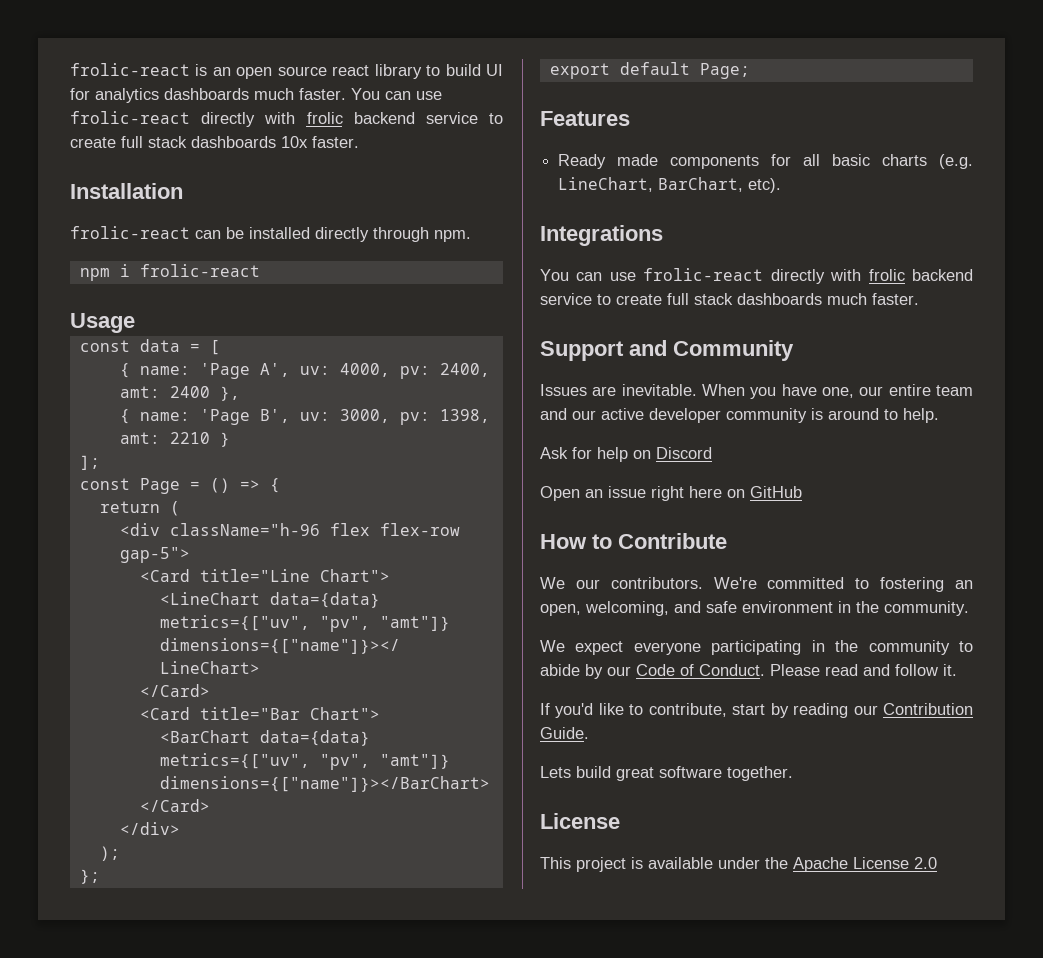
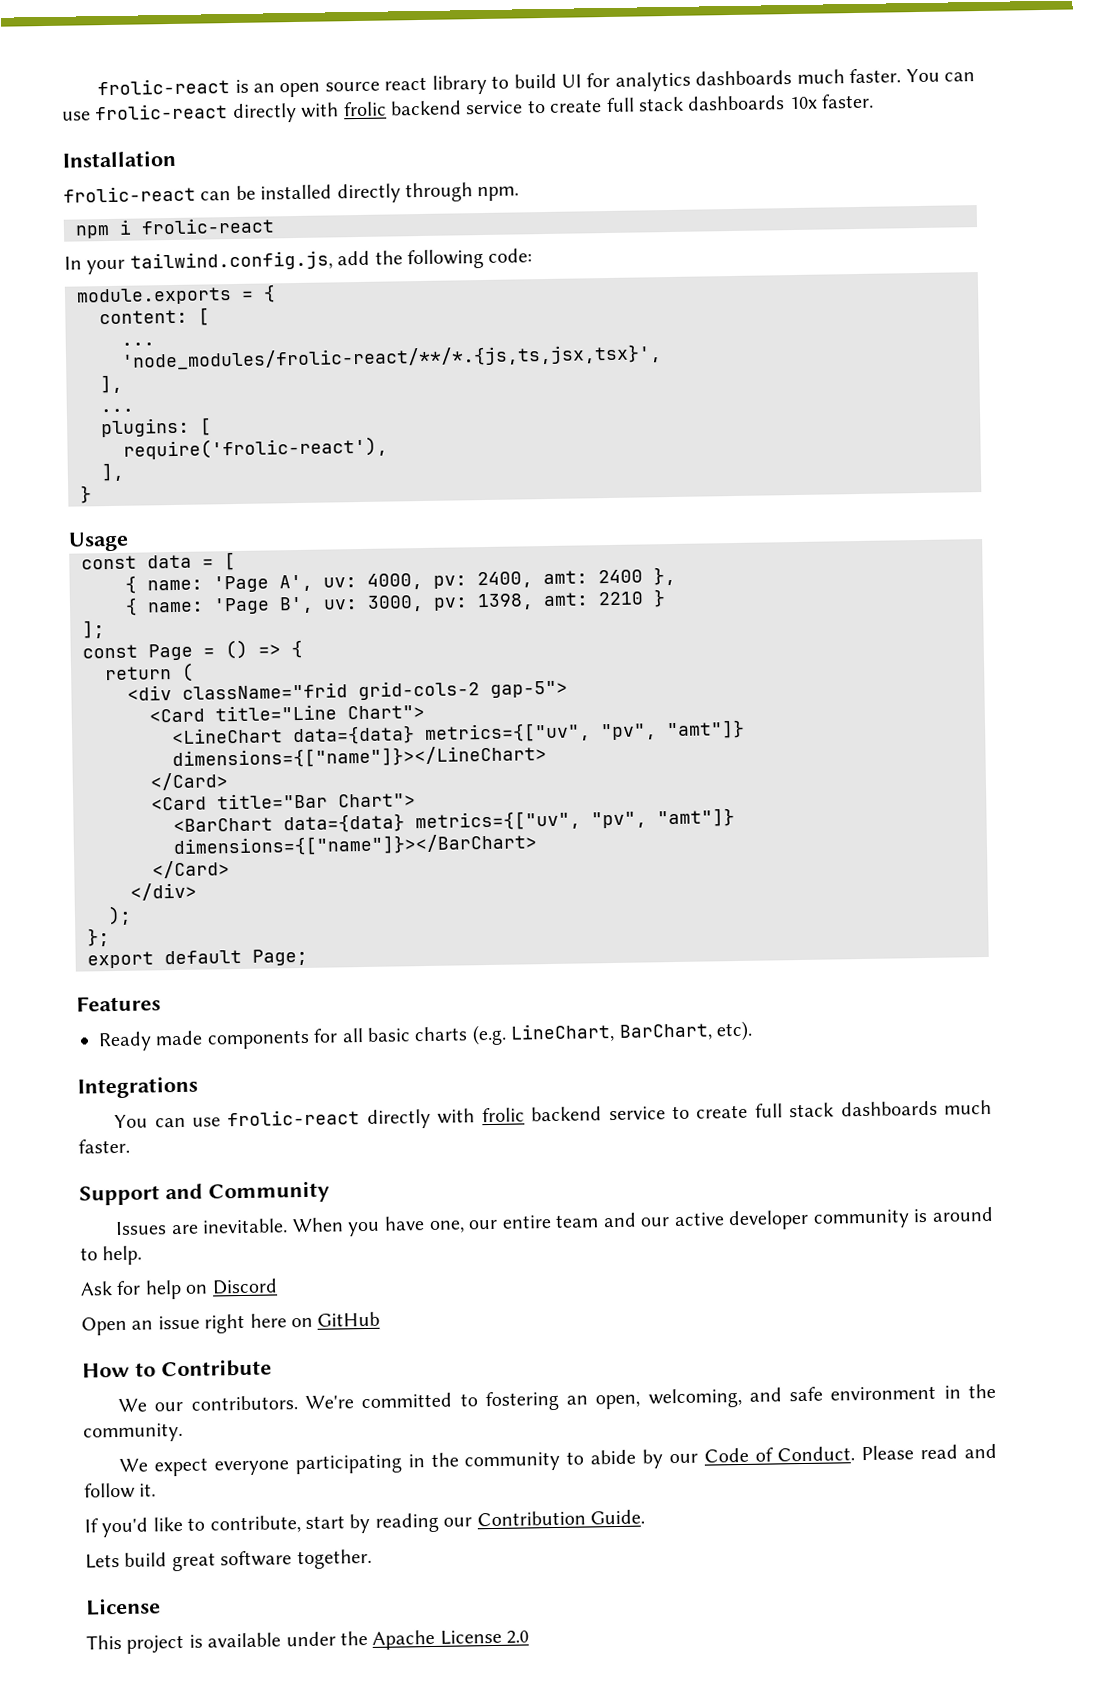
(260, 270) none -> [64,248,533,275] [76,284,276,306] [99,307,210,326] [121,342,155,346] [121,344,662,371] [100,374,123,394] [100,408,134,413] [101,417,212,438] [123,436,388,460] [101,462,125,482] [80,485,92,504] // In your tailwind.config.js, add the following code: // module.exports = { // content: [ // ... // 'node_modules/frolic-react/**/*.{js,ts,jsx,tsx}', // ], // ... // plugins: [ // require('frolic-react'), // ], // }
[169,523,460,536] className="h-96 flex flex-row -> [182,680,480,701] className="frid grid-cols-2

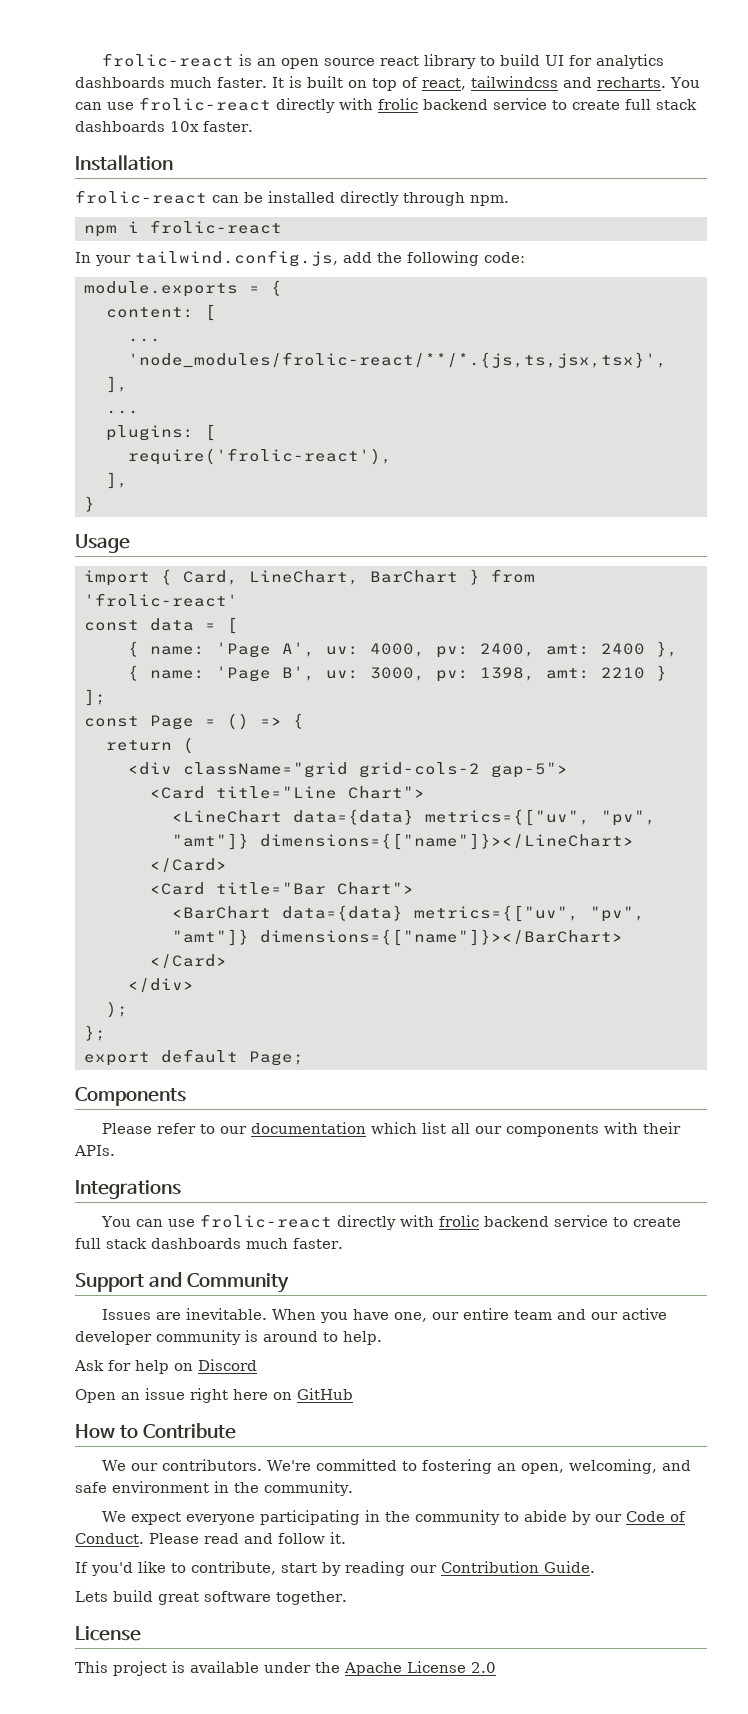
(902, 76) none -> [271,76,666,91] It is built on top of react, tailwindcss and recharts.
(129, 541) none -> [83,569,535,586] [83,593,238,607] // import { Card, LineChart, BarChart } from 'frolic-react'
[182,682,348,700] className="frid -> [182,762,348,778] className="grid
[76,995,161,1012] [98,1020,753,1052] Features // Ready made components for all basic charts (e.g. LineChart, BarChart, etc). -> [75,1087,186,1106] [101,1122,681,1137] [74,1145,115,1156] Components // Please refer to our documentation which list all our components with their APIs.

